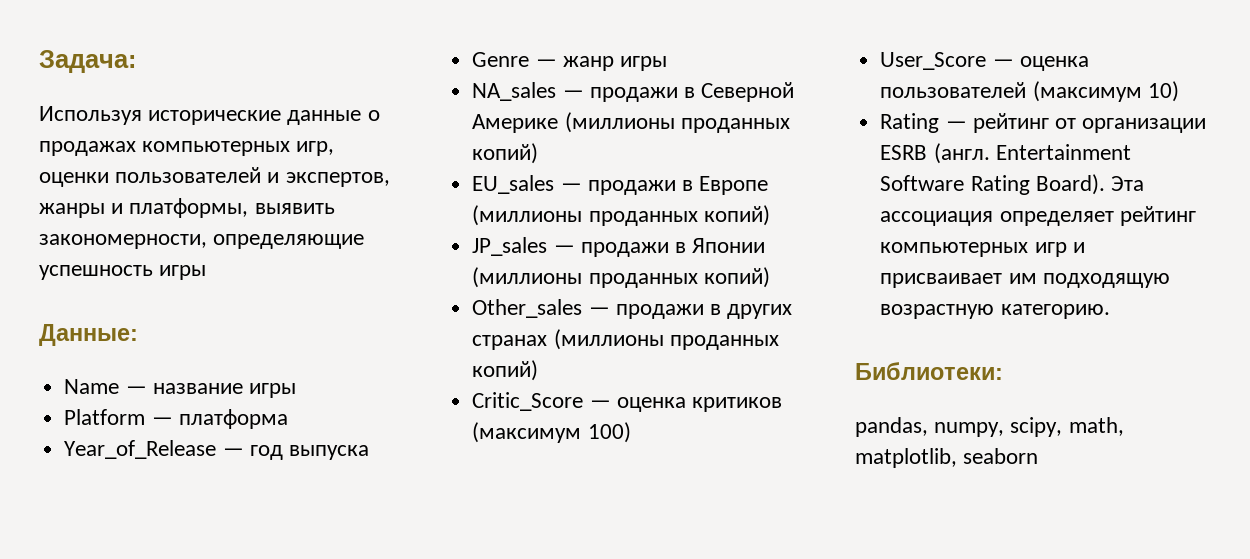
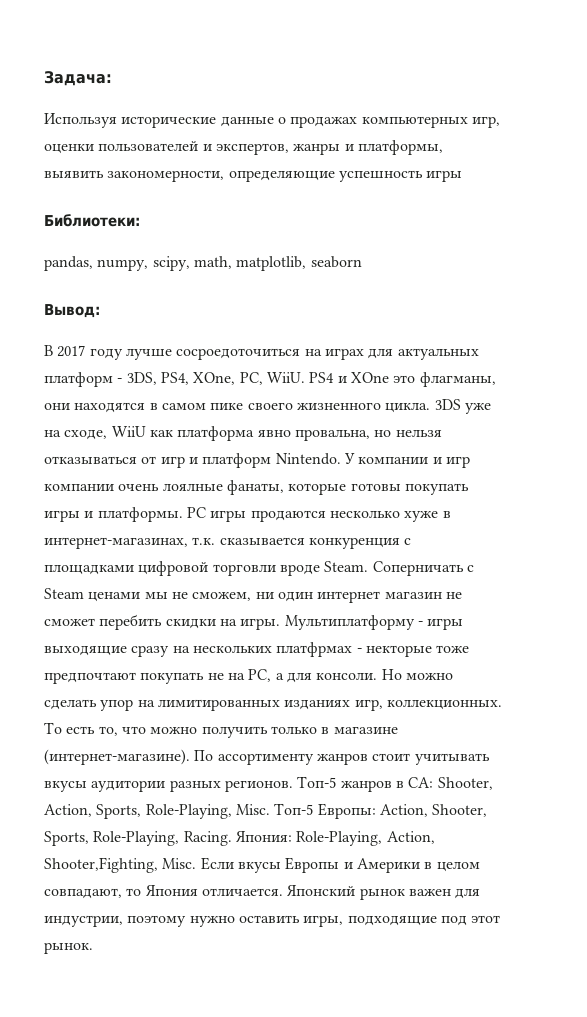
[39,324,138,346] [64,379,296,398] [64,409,288,429] [64,440,369,460] [472,52,667,71] [472,82,795,102] [472,112,790,133] [472,143,539,164] [472,175,769,195] [472,205,770,226] [472,237,766,257] [472,267,770,288] [472,299,793,319] [472,329,779,350] [472,360,539,381] [472,392,782,412] [472,422,631,443] [880,52,1089,71] [880,81,1179,102] [880,113,1207,133] [880,143,1131,164] [880,174,1144,195] [880,206,1196,226] [880,242,1085,257] [880,273,1170,288] [880,304,1110,319] // Данные: // Name — название игры // Platform — платформа // Year_of_Release — год выпуска // Genre — жанр игры // NA_sales — продажи в Северной Америке (миллионы проданных копий) // EU_sales — продажи в Европе (миллионы проданных копий) // JP_sales — продажи в Японии (миллионы проданных копий) // Other_sales — продажи в других странах (миллионы проданных копий) // Critic_Score — оценка критиков (максимум 100) // User_Score — оценка пользователей (максимум 10) // Rating — рейтинг от организации ESRB (англ. Entertainment Software Rating Board). Эта ассоциация определяет рейтинг компьютерных игр и присваивает им подходящую возрастную категорию. -> (463, 176) none
(1039, 456) none -> [44,304,100,318] [44,345,479,360] [44,372,496,387] [44,399,491,414] [44,426,442,441] [44,453,470,468] [44,480,469,495] [44,507,451,522] [44,537,412,549] [44,561,474,576] [44,588,462,603] [44,614,464,630] [44,642,470,657] [44,669,453,684] [44,699,502,711] [44,722,398,738] [44,749,490,765] [44,776,493,792] [44,803,488,819] [44,830,435,846] [44,857,480,873] [44,884,481,900] [44,915,501,927] [44,942,93,954] // Вывод: // В 2017 году лучше сосроедоточиться на играх для актуальных платформ - 3DS, PS4, XOne, PC, WiiU. PS4 и XOne это флагманы, они находятся в самом пике своего жизненного цикла. 3DS уже на сходе, WiiU как платформа явно провальна, но нельзя отказываться от игр и платформ Nintendo. У компании и игр компании очень лоялные фанаты, которые готовы покупать игры и платформы. PC игры продаются несколько хуже в интернет-магазинах, т.к. сказывается конкуренция с площадками цифровой торговли вроде Steam. Соперничать с Steam ценами мы не сможем, ни один интернет магазин не сможет перебить скидки на игры. Мультиплатформу - игры выходящие сразу на нескольких платфрмах - некторые тоже предпочтают покупать не на PC, а для консоли. Но можно сделать упор на лимитированных изданиях игр, коллекционных. То есть то, что можно получить только в магазине (интернет-магазине). По ассортименту жанров стоит учитывать вкусы аудитории разных регионов. Топ-5 жанров в СА: Shooter, Action, Sports, Role-Playing, Misc. Топ-5 Европы: Action, Shooter, Sports, Role-Playing, Racing. Япония: Role-Playing, Action, Shooter,Fighting, Misc. Если вкусы Европы и Америки в целом совпадают, то Япония отличается. Японский рынок важен для индустрии, поэтому нужно оставить игры, подходящие под этот рынок.

